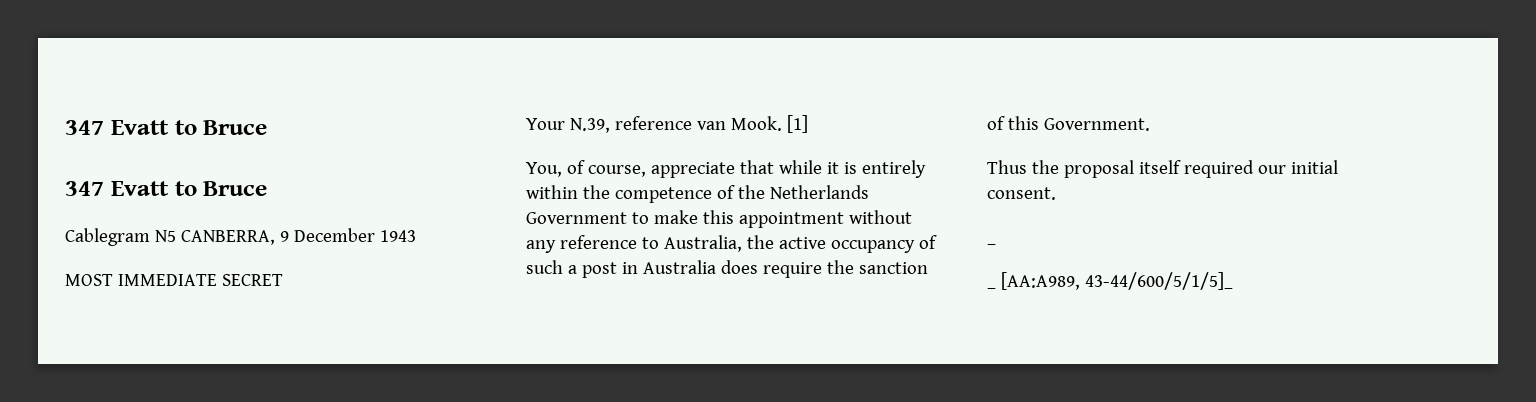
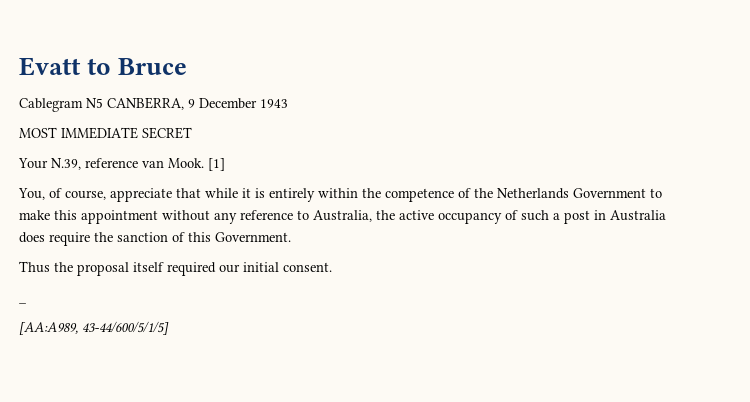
[65,120,268,135] [65,181,104,196] 347 Evatt to Bruce // 347 -> (19, 66) none
[987,272,1233,290] _ [AA:A989, 43-44/600/5/1/5]_ -> [19,321,169,335] [AA:A989, 43-44/600/5/1/5]

